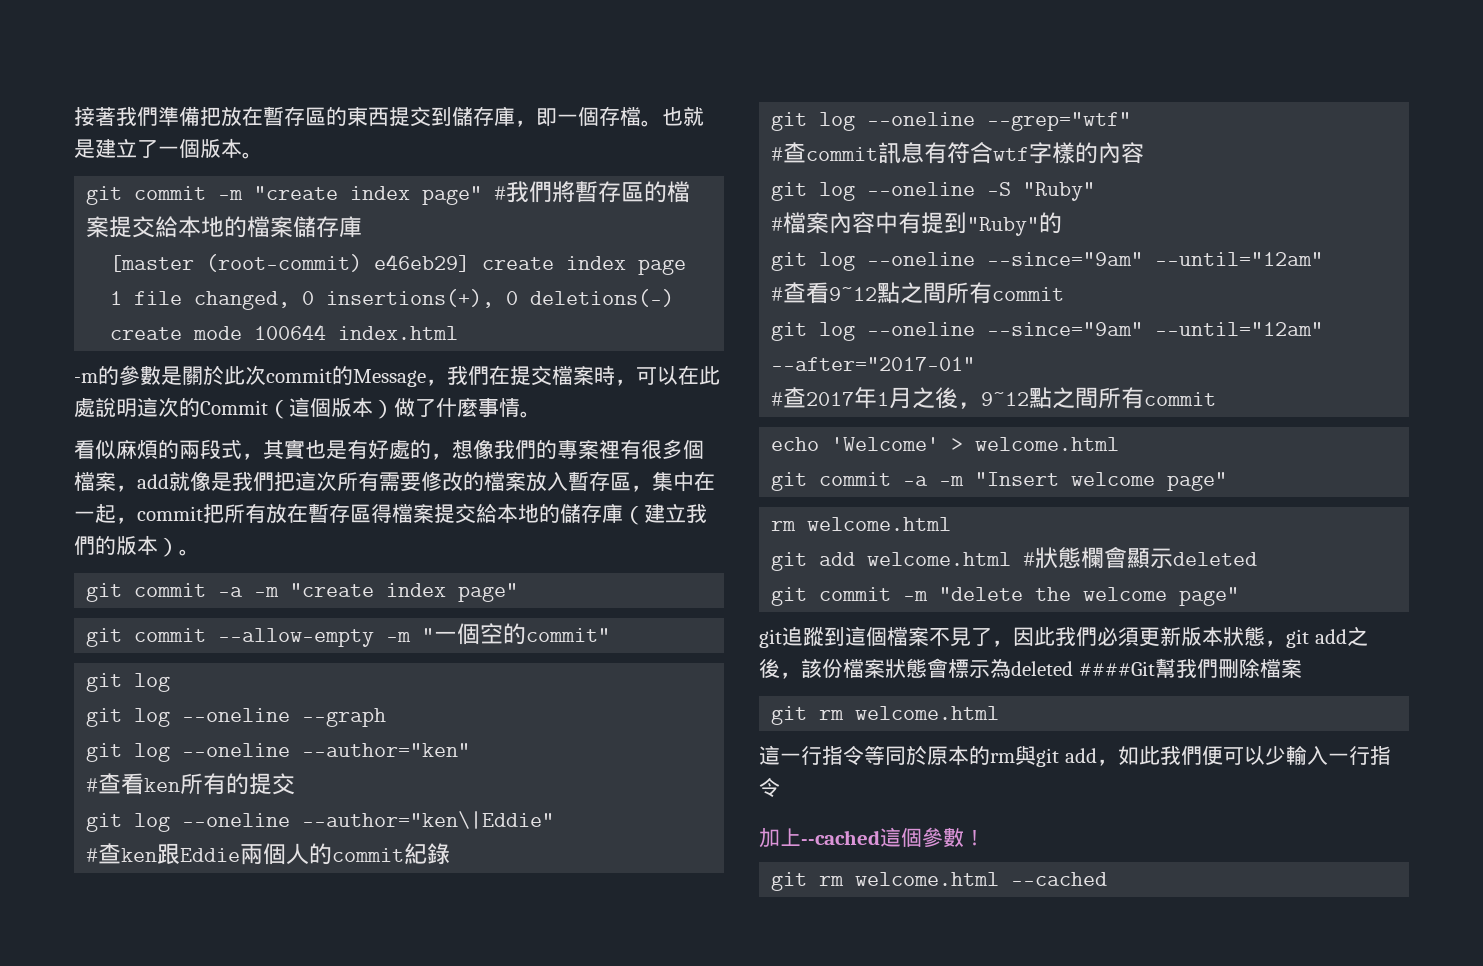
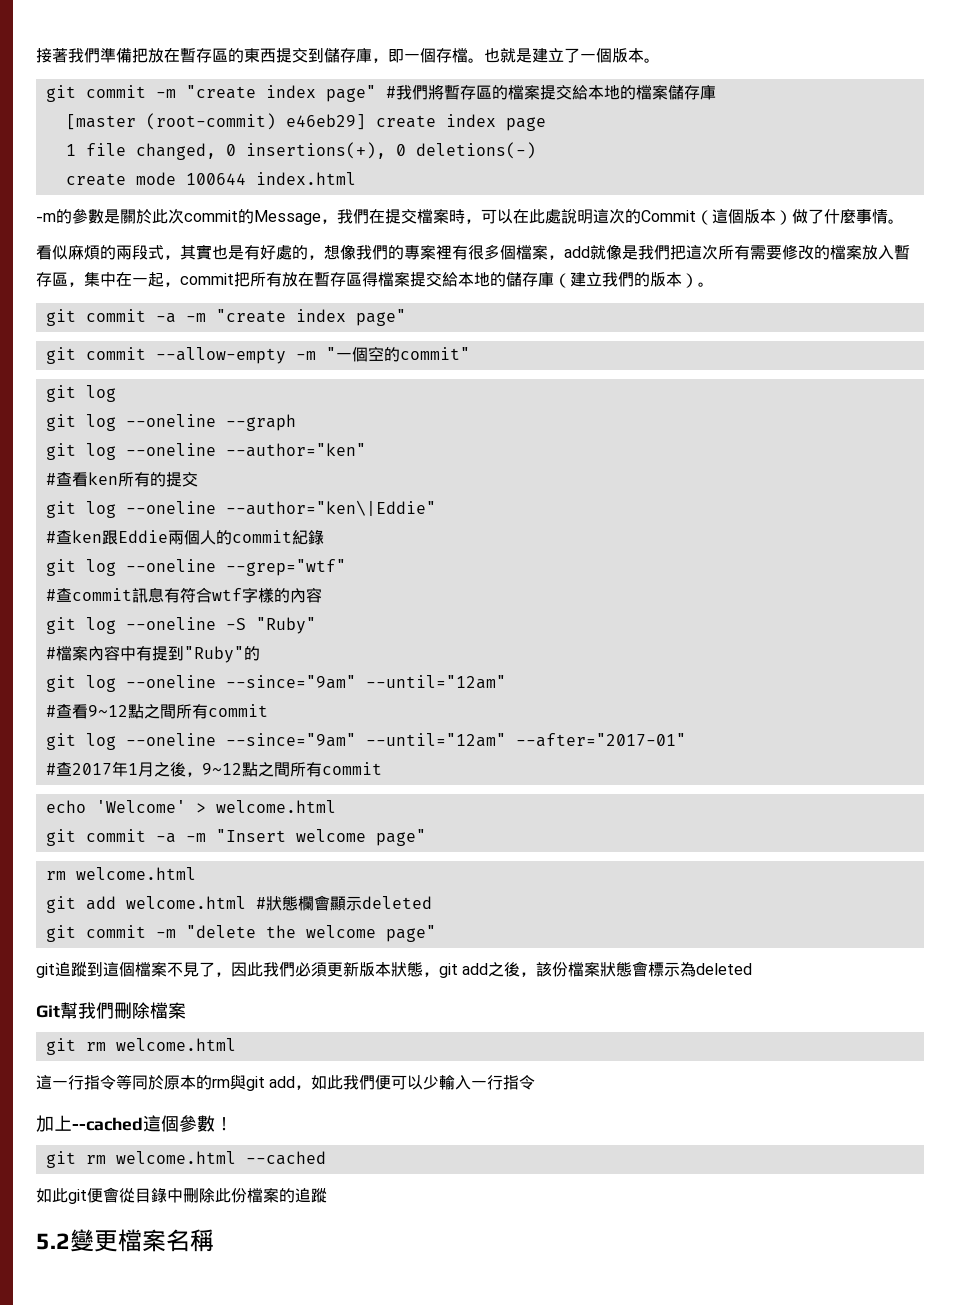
[1078,661,1155,676] ####Git -> [36,1005,60,1018] // Git
(1108, 879) none -> [36,1187,327,1204] [36,1229,214,1252] // 如此git便會從目錄中刪除此份檔案的追蹤 // 5.2變更檔案名稱

